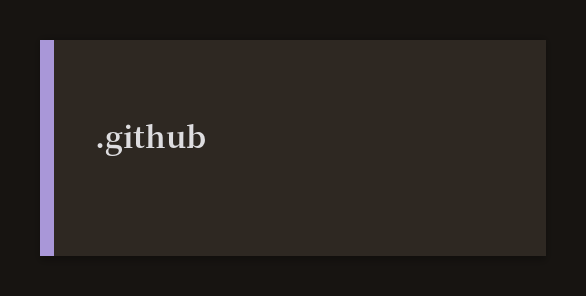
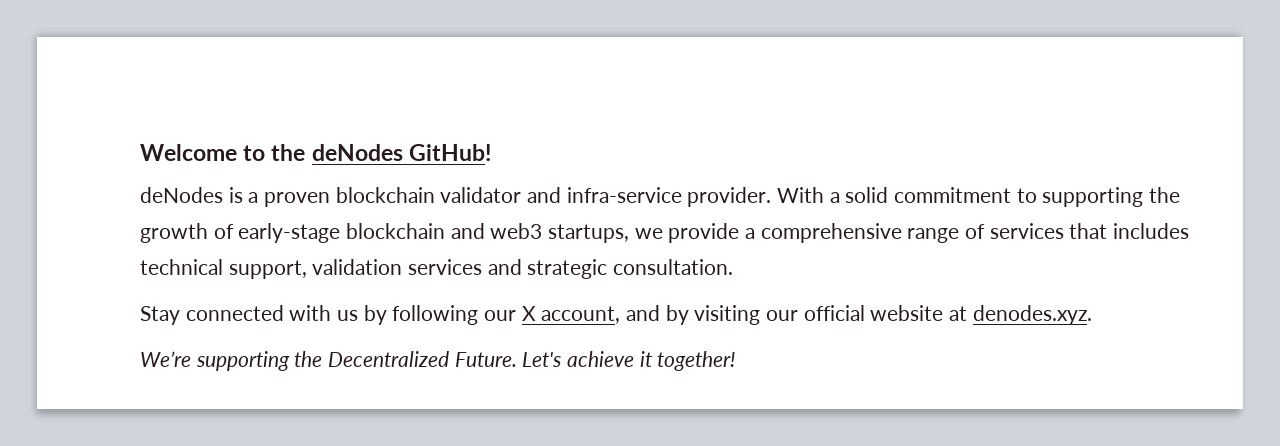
[95,123,206,156] .github -> [140,144,491,161] [140,187,1181,207] [140,223,1190,243] [140,259,734,279] [140,305,1092,325] [140,351,736,371] Welcome to the deNodes GitHub! // deNodes is a proven blockchain validator and infra-service provider. With a solid commitment to supporting the growth of early-stage blockchain and web3 startups, we provide a comprehensive range of services that includes technical support, validation services and strategic consultation. // Stay connected with us by following our X account, and by visiting our official website at denodes.xyz. // We’re supporting the Decentralized Future. Let's achieve it together!

